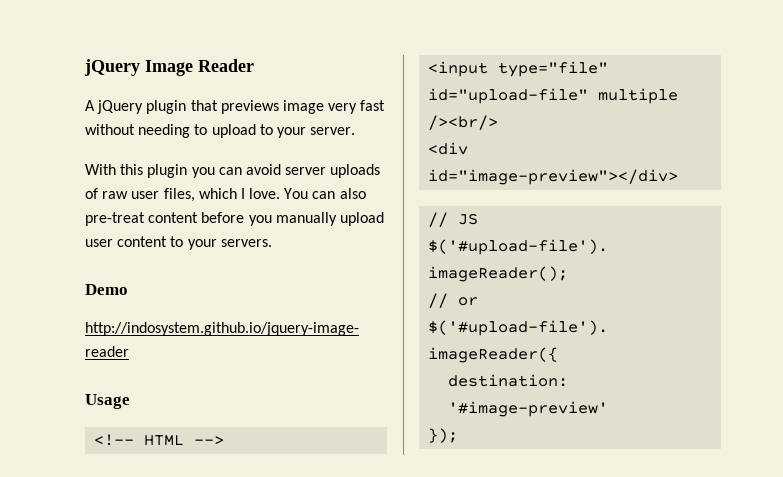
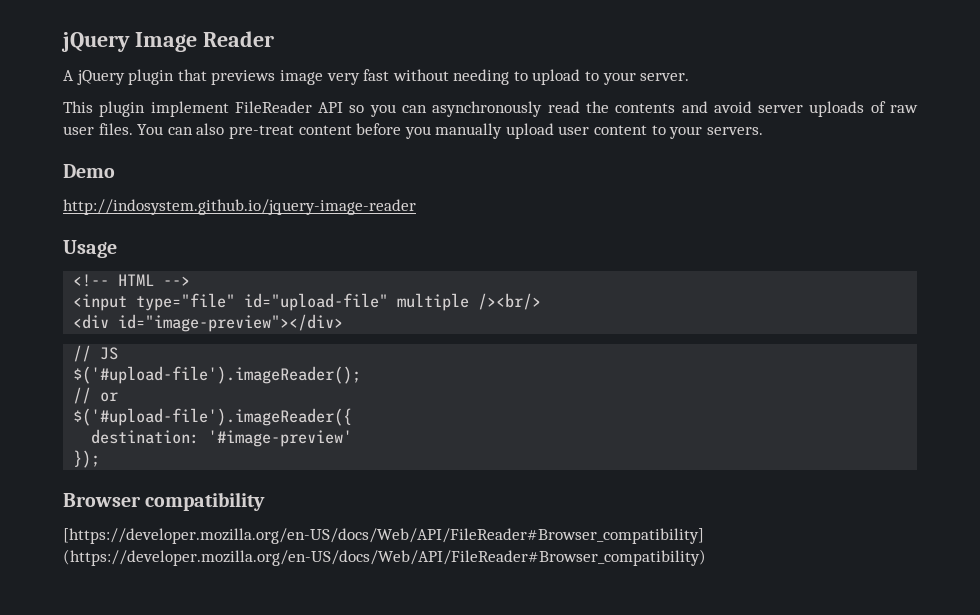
[85,164,242,178] With this plugin you can -> [63,101,708,117] This plugin implement FileReader API so you can asynchronously read the contents and
[163,188,281,202] files, which I love. -> [98,123,133,135] files.
(459, 435) none -> [63,492,266,511] [63,528,704,544] [63,549,706,566] // Browser compatibility // [https://developer.mozilla.org/en-US/docs/Web/API/FileReader#Browser_compatibility] (https://developer.mozilla.org/en-US/docs/Web/API/FileReader#Browser_compatibility)

